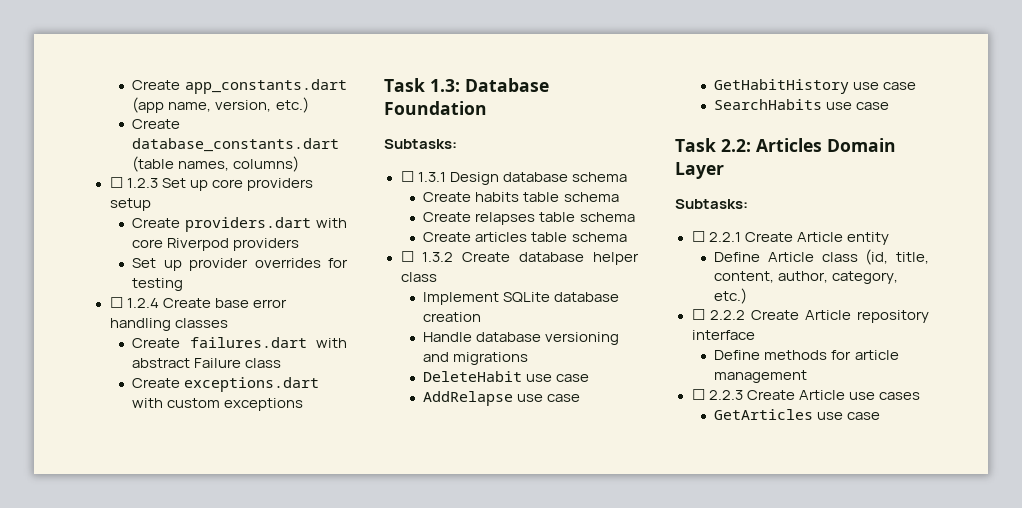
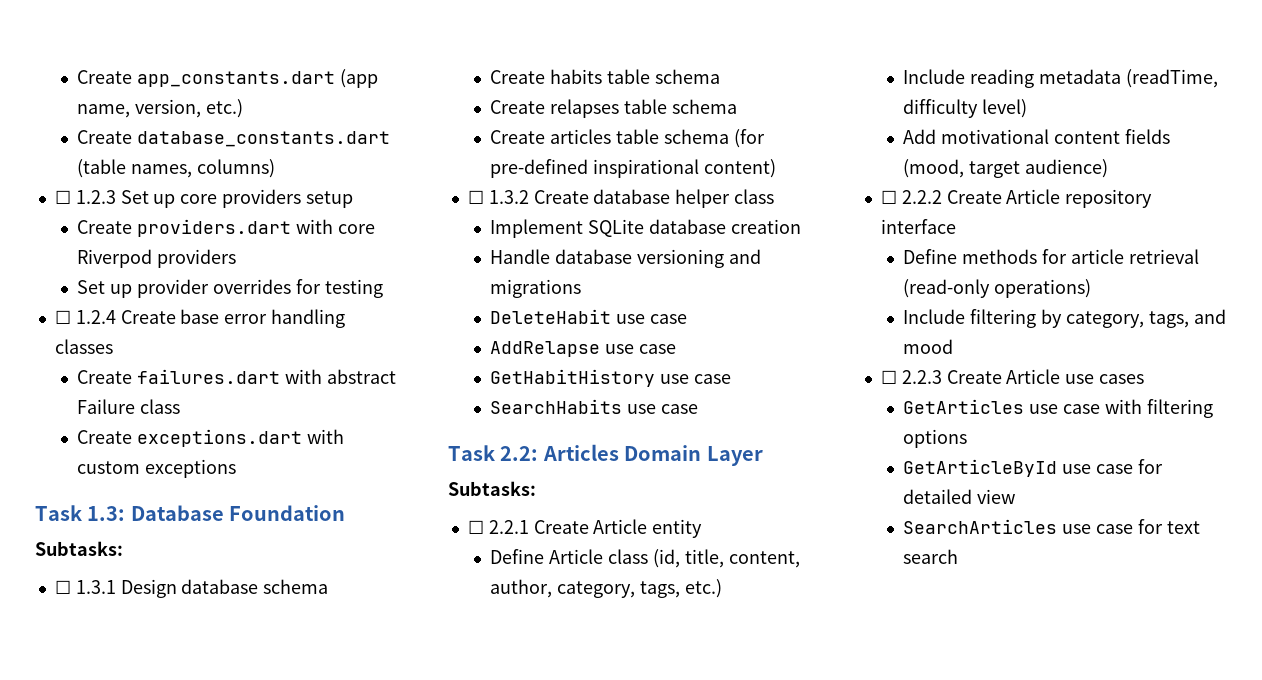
(627, 237) none -> [733,129,765,148] [490,159,776,178] (for pre-defined inspirational content)
[714,288,748,304] etc.) -> [639,579,722,598] [903,69,1218,88] [903,99,1028,118] [903,129,1170,144] [903,159,1108,178] tags, etc.) // Include reading metadata (readTime, difficulty level) // Add motivational content fields (mood, target audience)
[714,370,808,383] management -> [1128,249,1199,264] [903,279,1092,298] [903,309,1226,328] [903,339,954,354] retrieval (read-only operations) // Include filtering by category, tags, and mood
(881, 416) none -> [1104,399,1213,418] [903,429,968,448] [903,459,1163,477] [903,489,1016,504] [903,519,1200,534] [903,549,959,564] with filtering options // GetArticleById use case for detailed view // SearchArticles use case for text search

